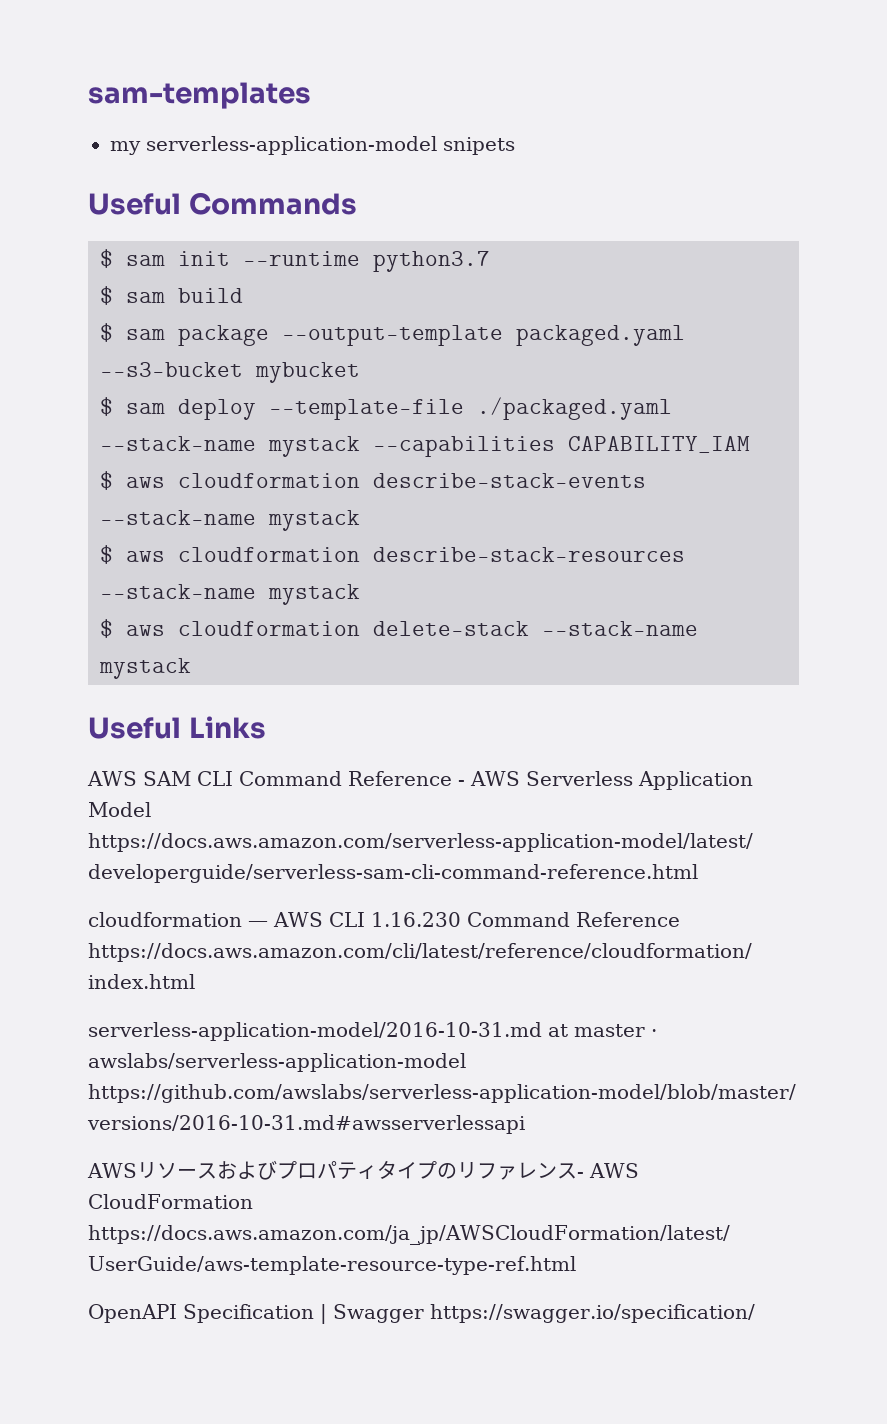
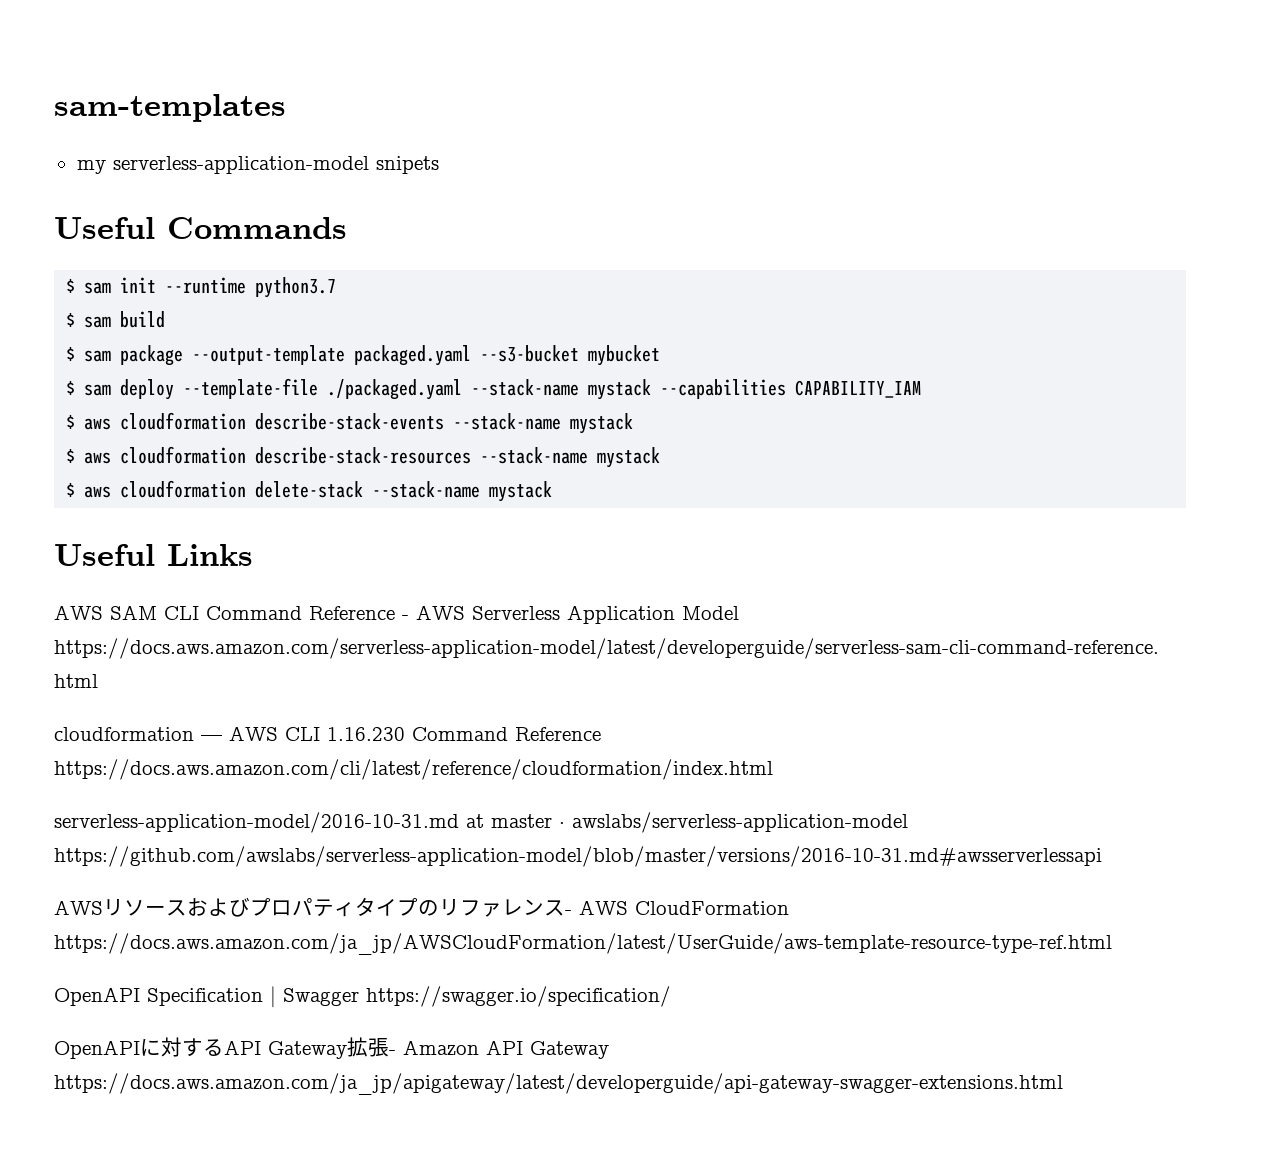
(755, 1313) none -> [54,1037,609,1059] [54,1073,1063,1095] // OpenAPIに対するAPI Gateway拡張- Amazon API Gateway https://docs.aws.amazon.com/ja_jp/apigateway/latest/developerguide/api-gateway-swagger-extensions.html

